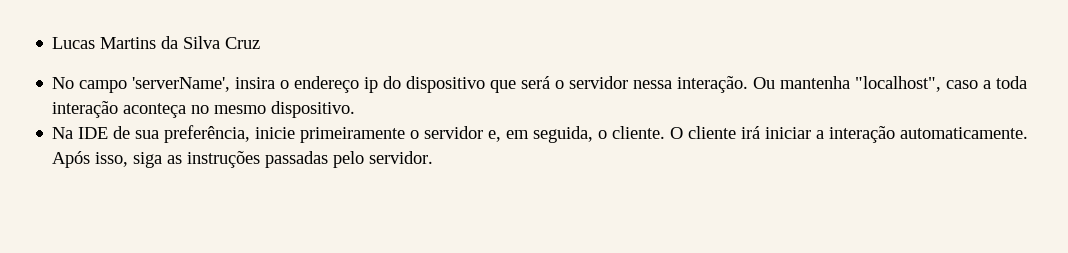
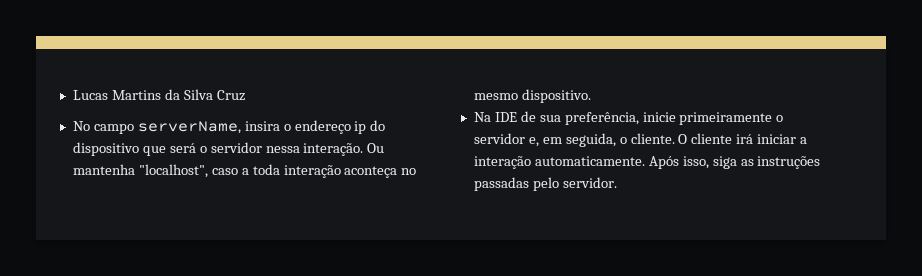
[132,77,231,92] 'serverName', -> [137,121,241,134] serverName,

